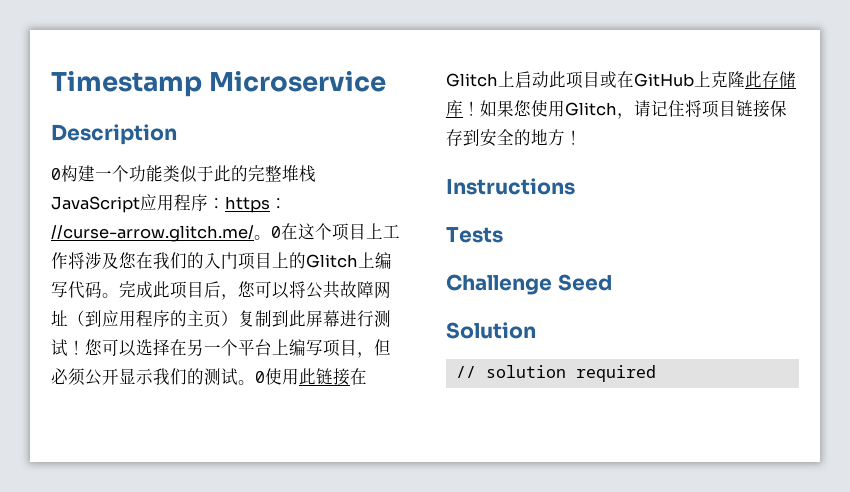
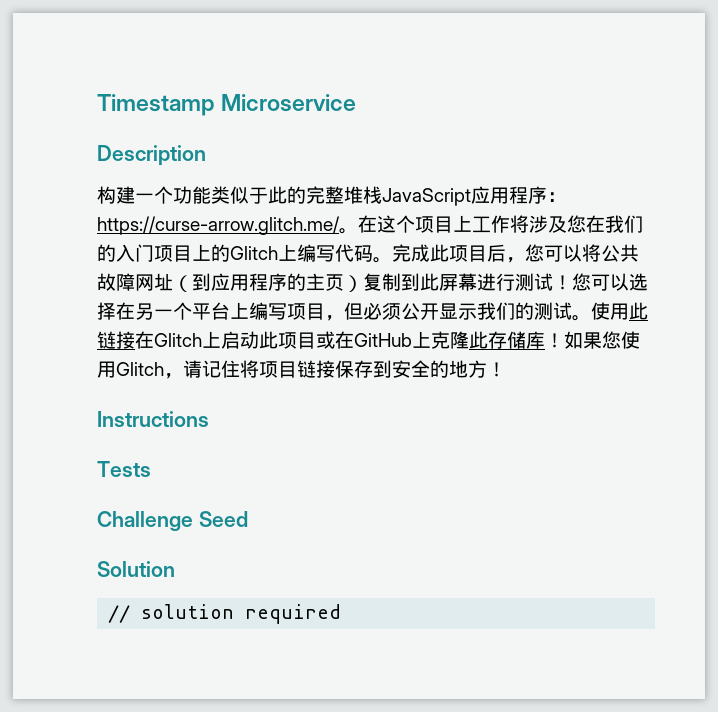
[51,168,61,180] 0 -> (206, 155) none
[225,196,287,213] [51,225,281,242] https：//curse-arrow.glitch.me/。0 -> [97,216,358,235] https://curse-arrow.glitch.me/。
[255,371,265,383] 0 -> (591, 318) none

